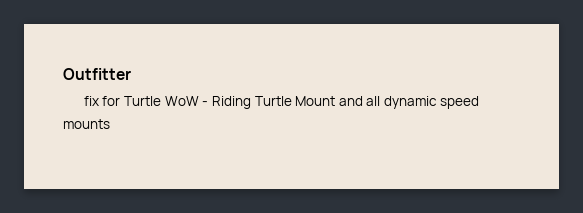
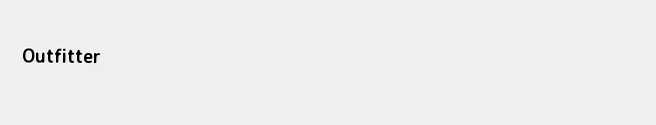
[83,96,479,109] [63,119,110,129] // fix for Turtle WoW - Riding Turtle Mount and all dynamic speed mounts -> (102, 56) none

